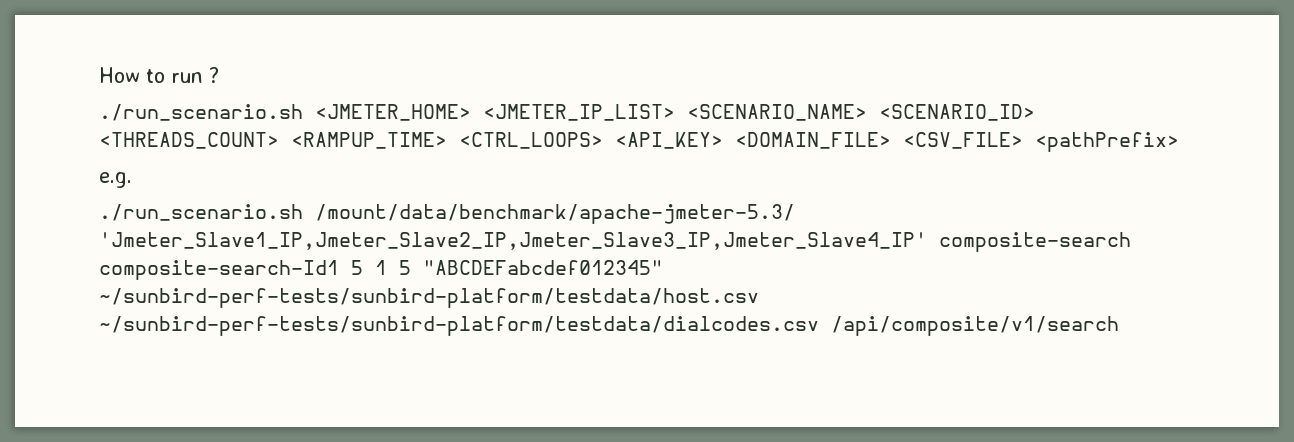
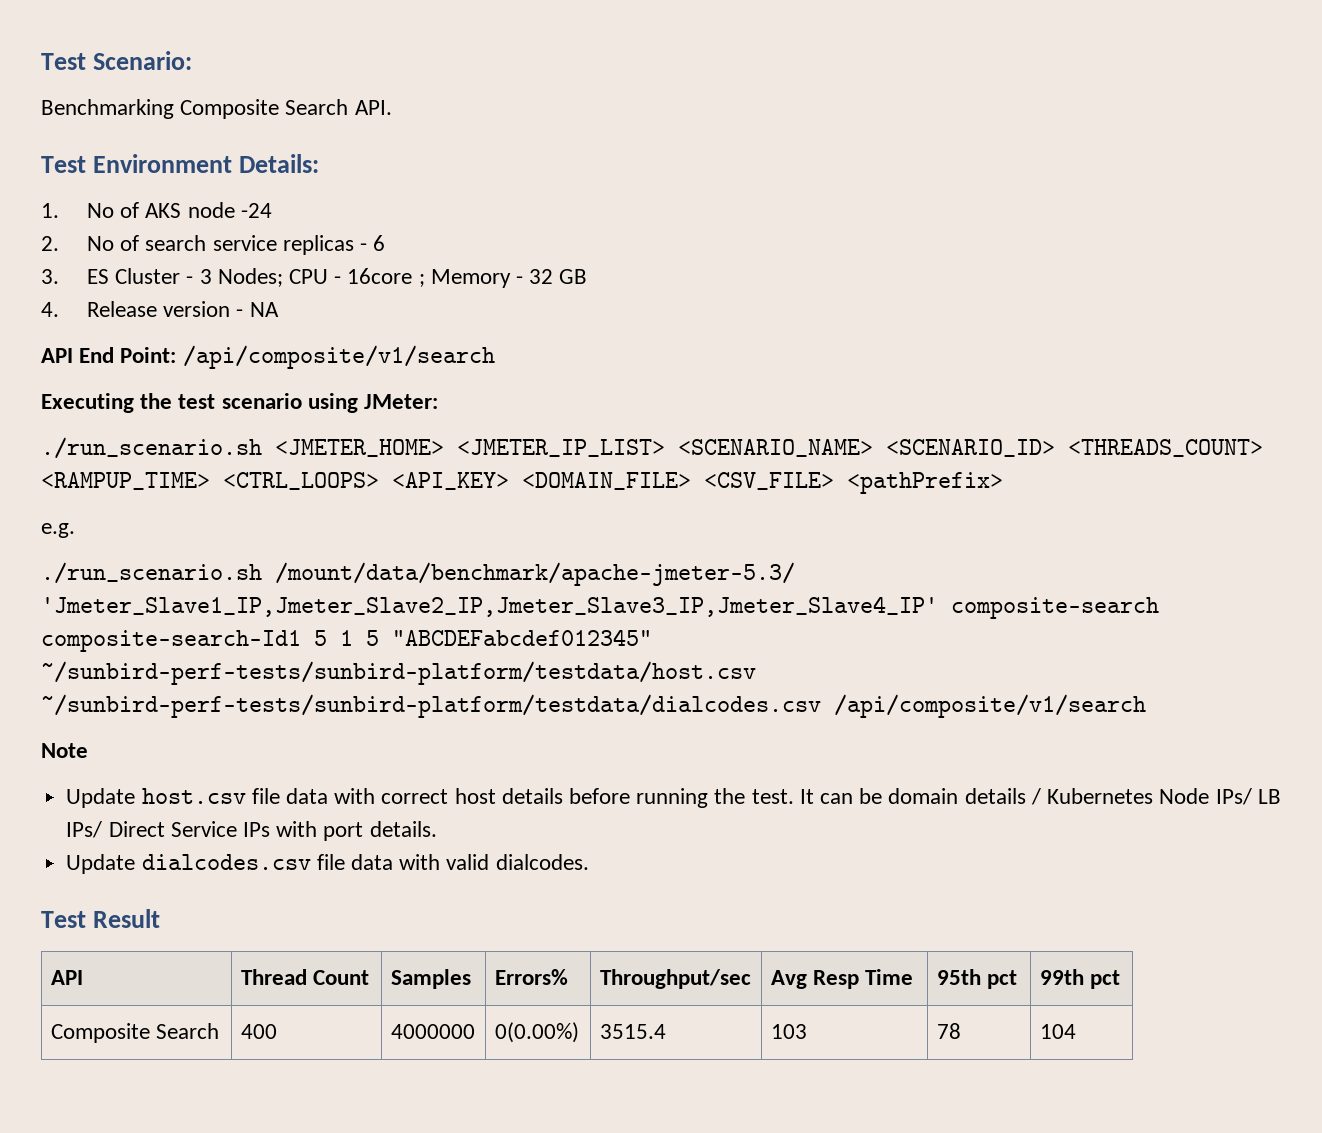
[99,67,219,83] How to run ? -> [41,51,193,70] [41,99,392,119] [41,154,320,173] [41,202,272,218] [41,235,386,255] [41,268,588,288] [41,301,279,317] [41,345,495,369] [41,393,439,413] Test Scenario: // Benchmarking Composite Search API. // Test Environment Details: // 1. No of AKS node -24 // 2. No of search service replicas - 6 // 3. ES Cluster - 3 Nodes; CPU - 16core ; Memory - 32 GB // 4. Release version - NA // API End Point: /api/composite/v1/search // Executing the test scenario using JMeter:
(1119, 326) none -> [41,743,88,758] [66,788,1281,808] [66,821,437,841] [66,854,589,874] [41,909,161,928] [50,970,83,985] [240,969,369,985] [390,969,471,989] [494,969,568,985] [599,969,751,989] [770,969,914,989] [936,969,1017,989] [1039,969,1120,989] [50,1023,219,1043] [240,1024,277,1039] [390,1024,475,1039] [494,1022,579,1043] [599,1024,666,1039] [770,1024,807,1039] [936,1023,961,1039] [1039,1024,1076,1039] // Note // Update host.csv file data with correct host details before running the test. It can be domain details / Kubernetes Node IPs/ LB IPs/ Direct Service IPs with port details. // Update dialcodes.csv file data with valid dialcodes. // Test Result // API | Thread Count | Samples | Errors% | Throughput/sec | Avg Resp Time | 95th pct | 99th pct // Composite Search | 400 | 4000000 | 0(0.00%) | 3515.4 | 103 | 78 | 104

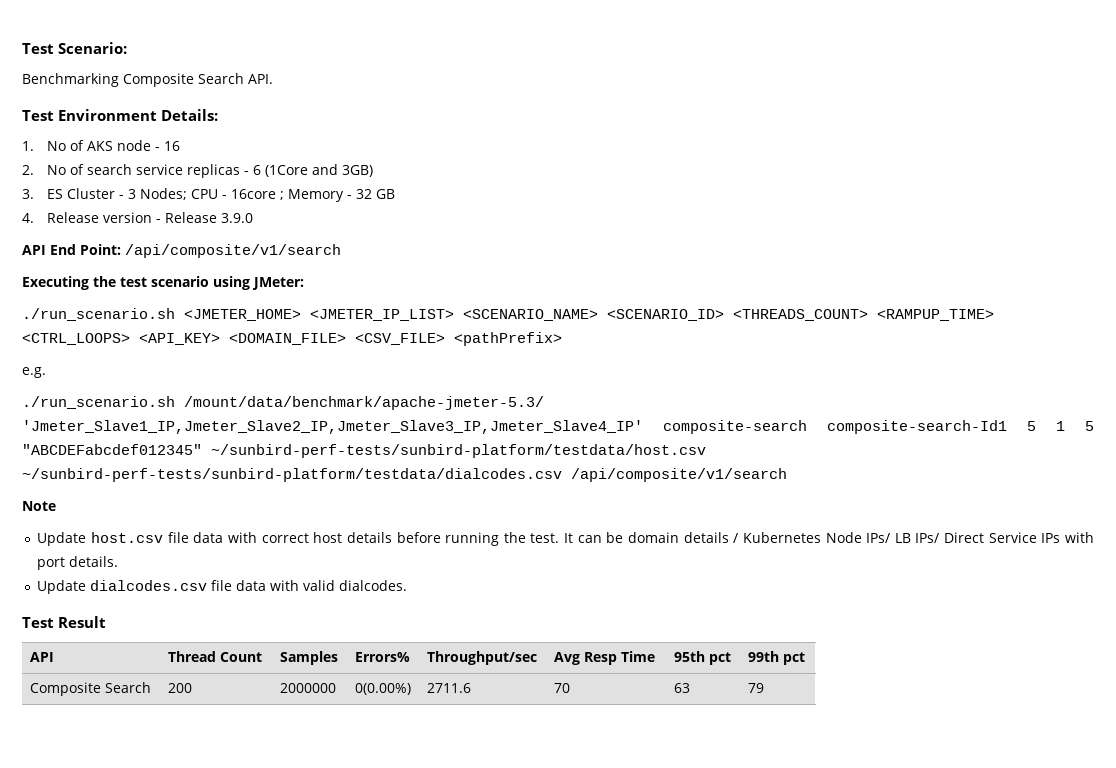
[240,203,272,218] -24 -> [154,141,180,151] - 16
(386, 243) none -> [264,164,373,177] (1Core and 3GB)
[249,302,279,317] NA -> [164,212,253,223] Release 3.9.0
[240,1024,277,1039] [390,1024,475,1039] 400 | 4000000 -> [167,683,192,693] [279,683,336,693] 200 | 2000000
[599,1024,666,1039] [770,1024,807,1039] [936,1023,961,1039] [1039,1024,1076,1039] 3515.4 | 103 | 78 | 104 -> [426,683,471,693] [553,683,570,693] [673,683,690,693] [747,683,764,693] 2711.6 | 70 | 63 | 79

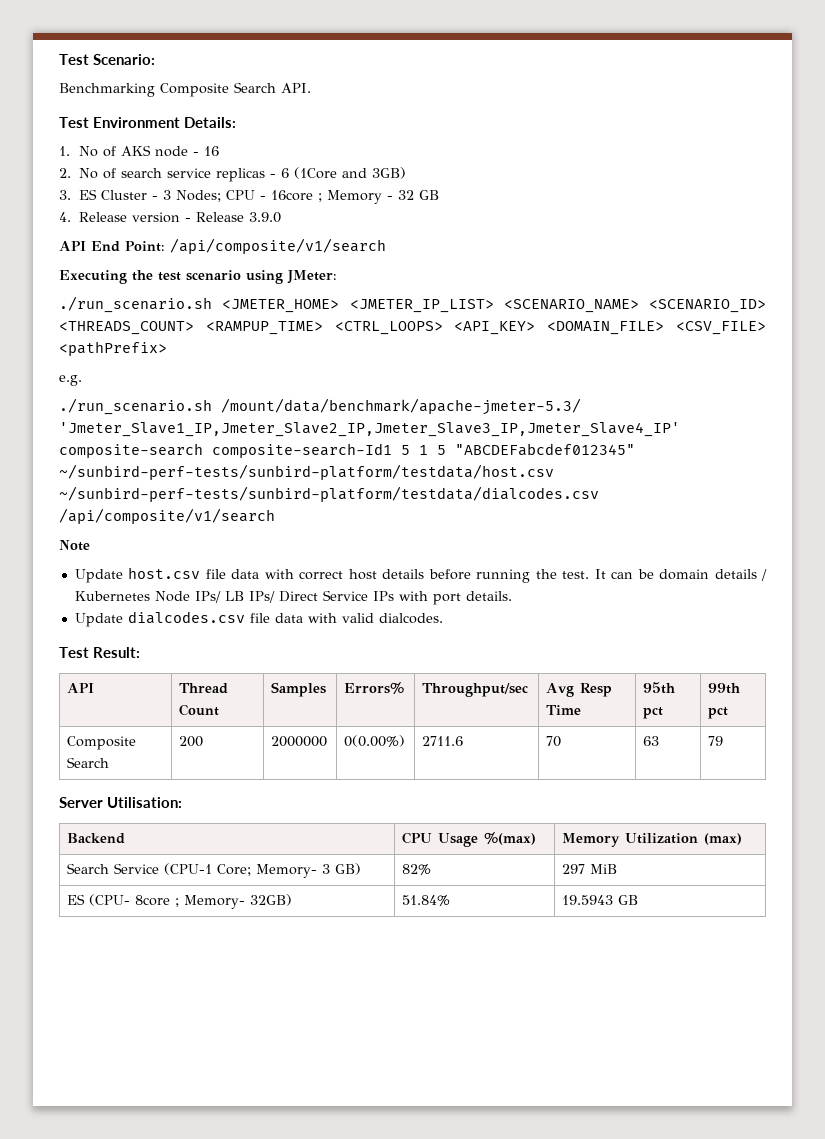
[58,616,107,628] Result -> [93,647,141,658] Result:
(764, 688) none -> [59,797,183,808] [67,833,126,844] [402,832,537,847] [562,833,743,847] [67,863,362,878] [402,864,432,875] [562,864,618,874] [67,894,293,909] [402,895,451,906] [562,895,639,905] // Server Utilisation: // Backend | CPU Usage %(max) | Memory Utilization (max) // Search Service (CPU-1 Core; Memory- 3 GB) | 82% | 297 MiB // ES (CPU- 8core ; Memory- 32GB) | 51.84% | 19.5943 GB

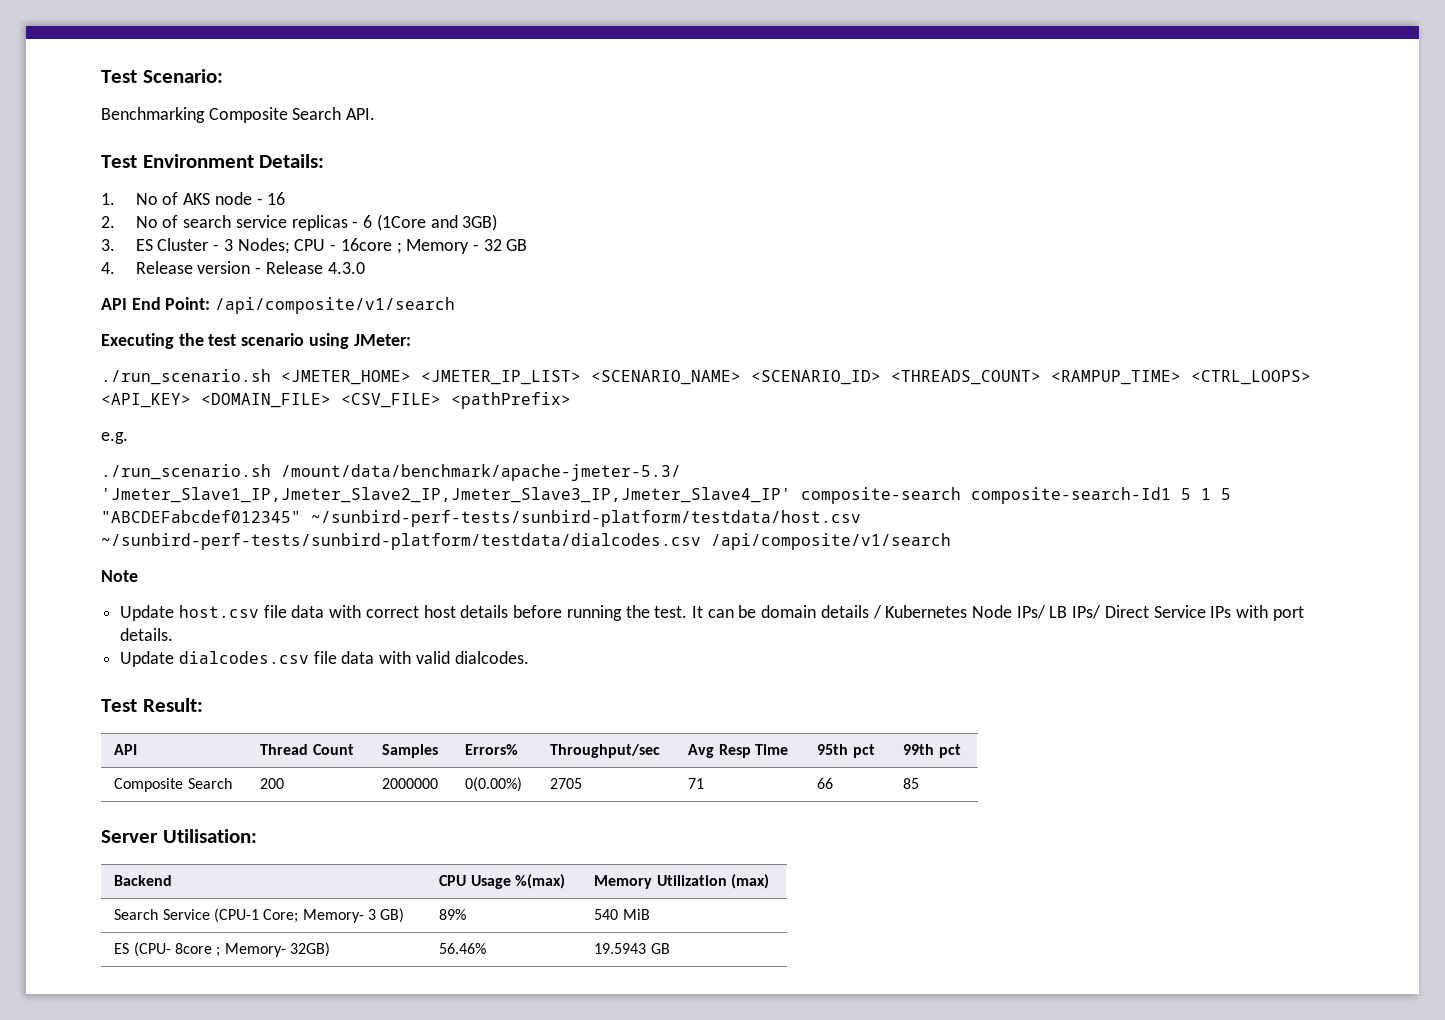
[249,212,282,223] 3.9.0 -> [327,262,365,274] 4.3.0
[422,736,464,746] [546,736,562,747] [643,736,660,746] [708,736,724,746] 2711.6 | 70 | 63 | 79 -> [550,778,583,789] [688,778,705,789] [817,778,834,789] [903,778,920,789] 2705 | 71 | 66 | 85
[402,864,432,875] [562,864,586,874] 82% | 297 -> [439,909,467,920] [594,909,619,920] 89% | 540
[402,895,451,906] 51.84% -> [439,943,487,954] 56.46%

